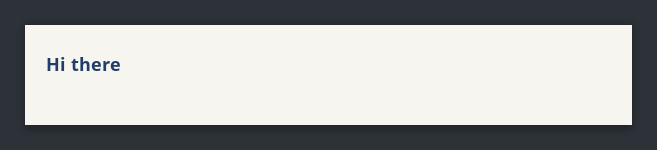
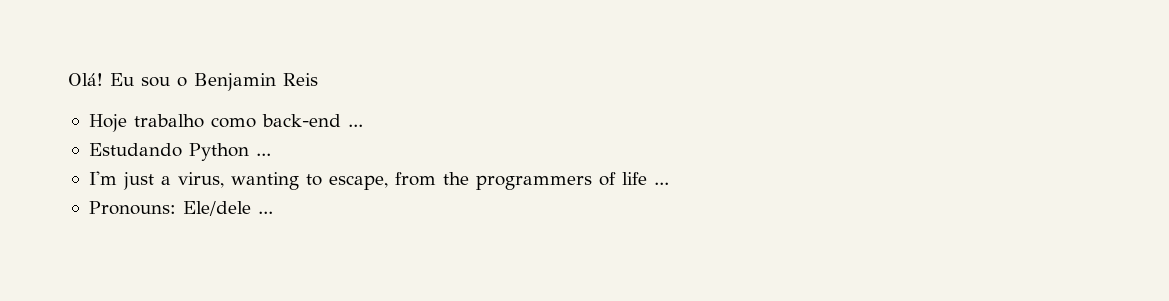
[46,57,121,71] Hi there -> [68,73,318,91] [88,114,363,132] [88,143,271,161] [88,171,669,190] [88,201,273,216] Olá! Eu sou o Benjamin Reis // Hoje trabalho como back-end ... // Estudando Python ... // I'm just a virus, wanting to escape, from the programmers of life ... // Pronouns: Ele/dele ...

